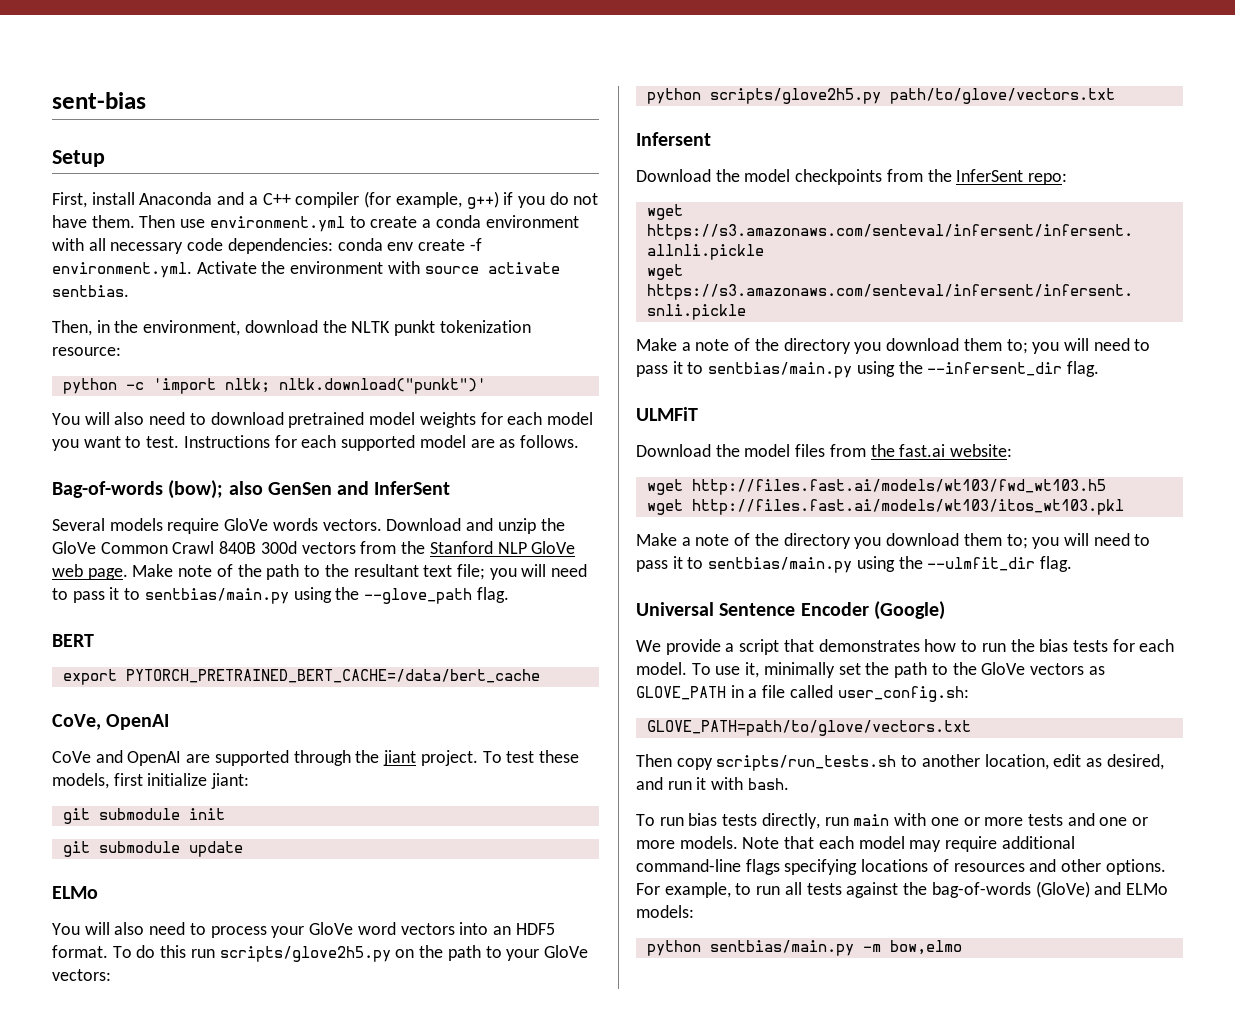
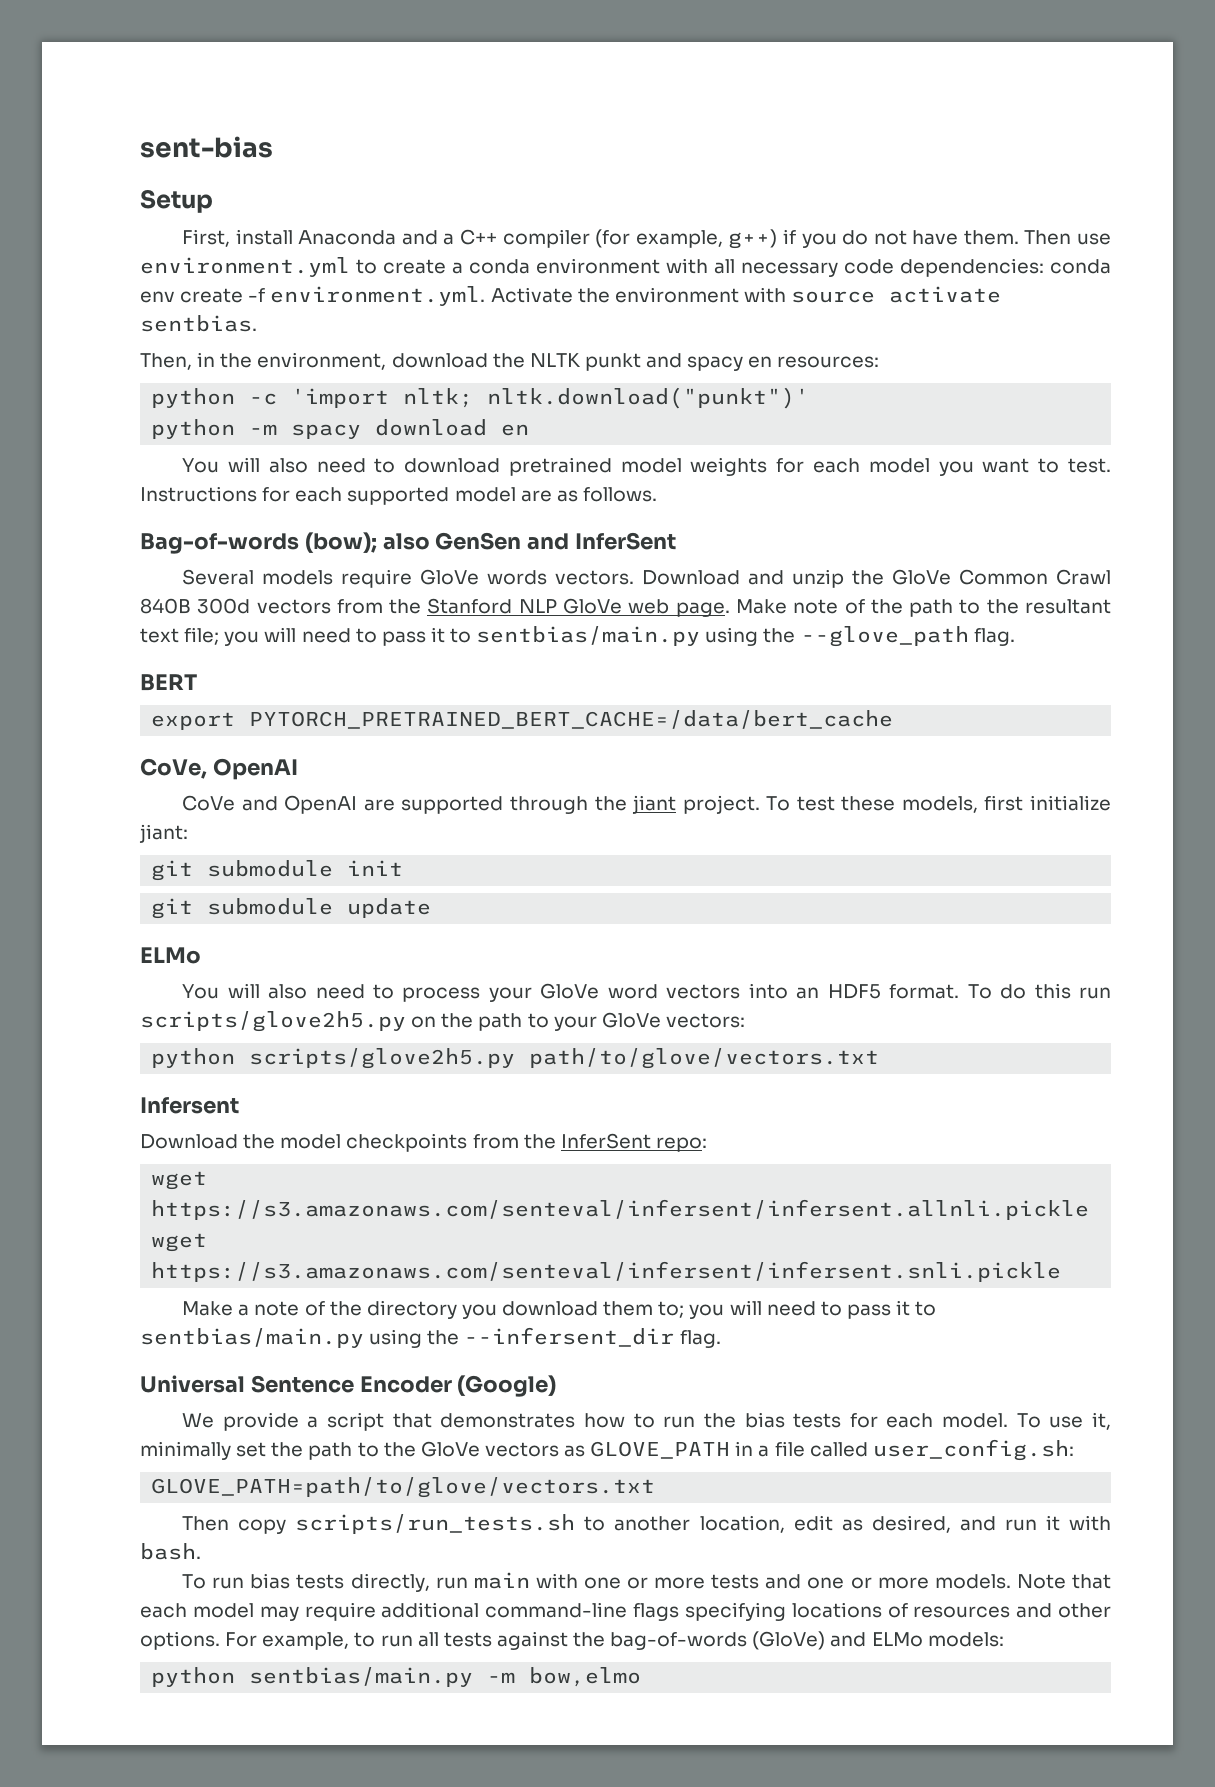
[439,320,531,333] [52,347,121,356] tokenization resource: -> [646,353,880,371] and spacy en resources:
(486, 386) none -> [151,419,530,439] // python -m spacy download en
[636,407,698,421] [636,444,1013,457] [646,479,1106,495] [646,499,1124,515] [636,533,1151,549] [636,556,1073,573] // ULMFiT // Download the model files from the fast.ai website: // wget http://files.fast.ai/models/wt103/fwd_wt103.h5 // wget http://files.fast.ai/models/wt103/itos_wt103.pkl // Make a note of the directory you download them to; you will need to pass it to sentbias/main.py using the --ulmfit_dir flag. -> (721, 1339) none

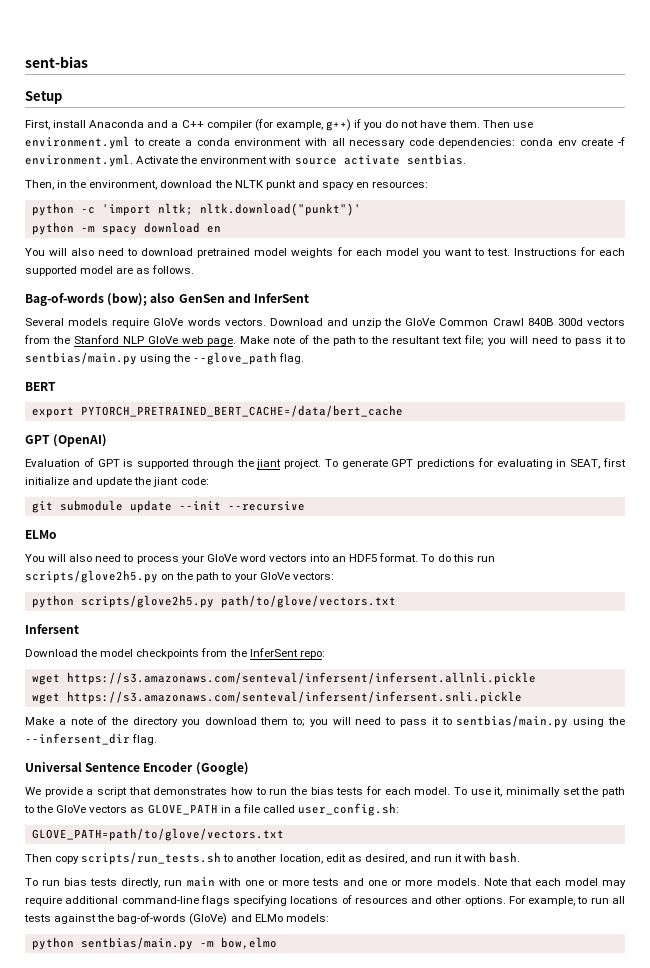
[140,758,298,780] [182,795,395,814] CoVe, OpenAI // CoVe and OpenAI are -> [25,434,108,447] [25,458,134,467] GPT (OpenAI) // Evaluation of GPT is
[796,795,1112,813] [139,824,188,843] [151,860,404,881] test these models, first initialize jiant: // git submodule init -> [341,458,626,469] [25,477,209,487] generate GPT predictions for evaluating in SEAT, first initialize and update the jiant code:
(432, 908) none -> [178,501,305,511] --init --recursive

